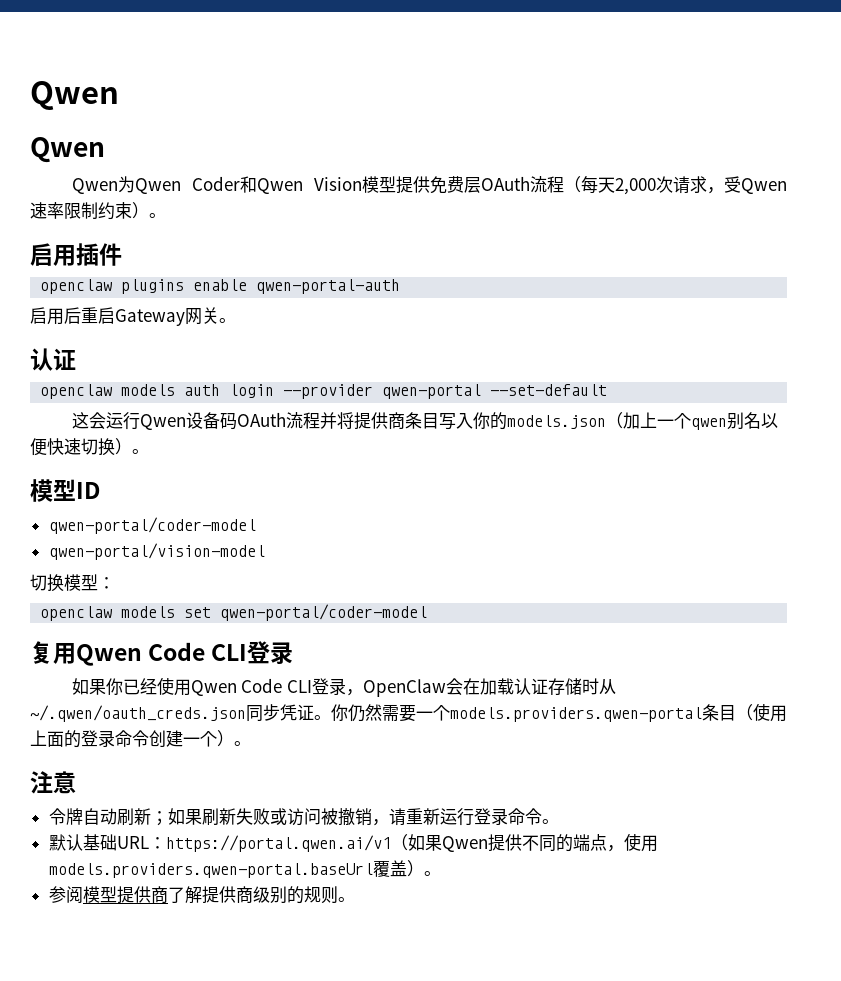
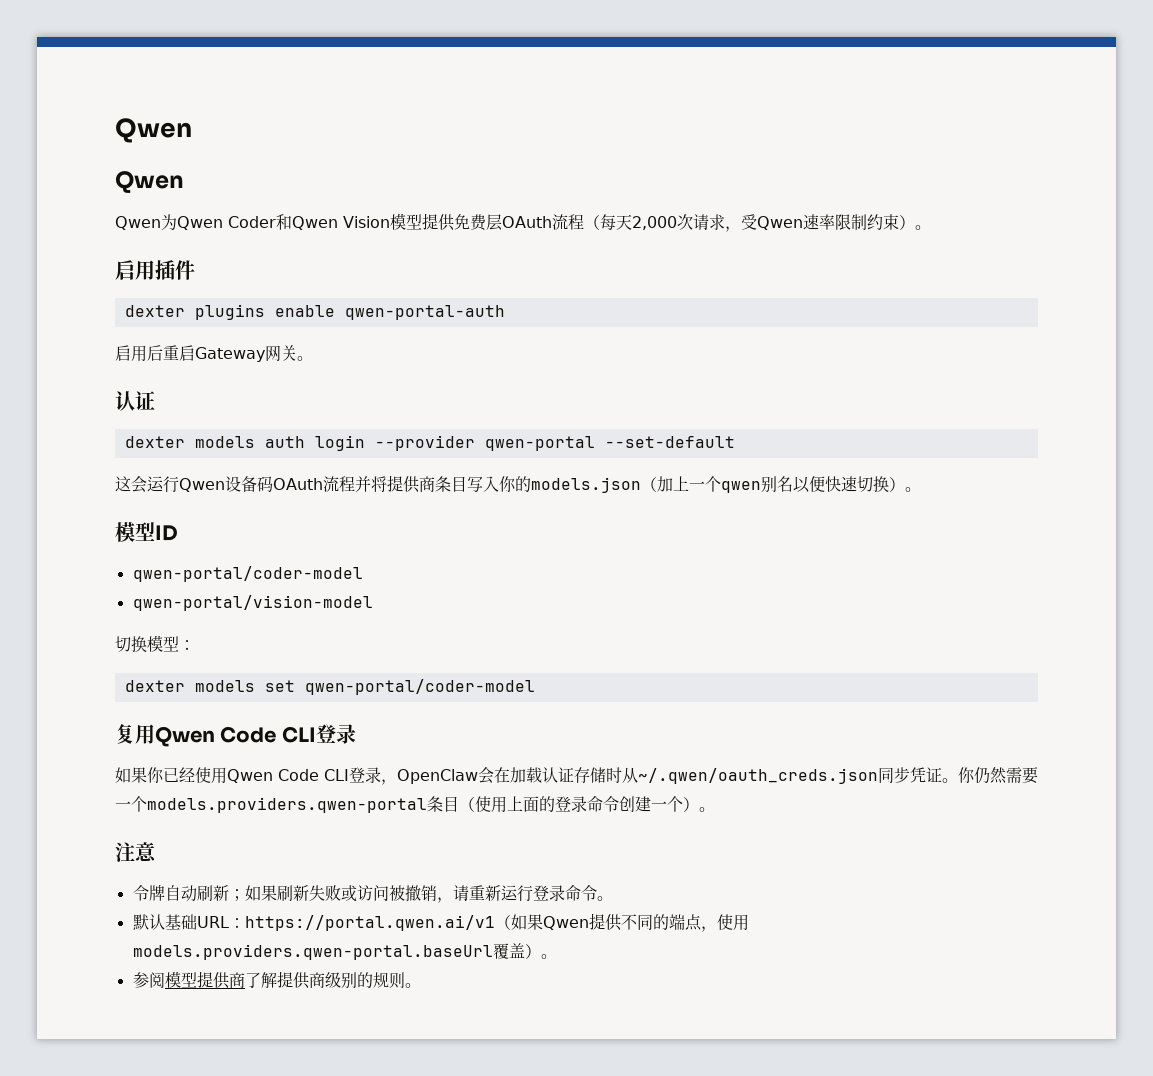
[40,279,113,294] openclaw -> [124,305,185,317] dexter
[40,384,113,399] openclaw -> [124,436,185,448] dexter
[40,606,113,621] openclaw -> [124,680,185,692] dexter

